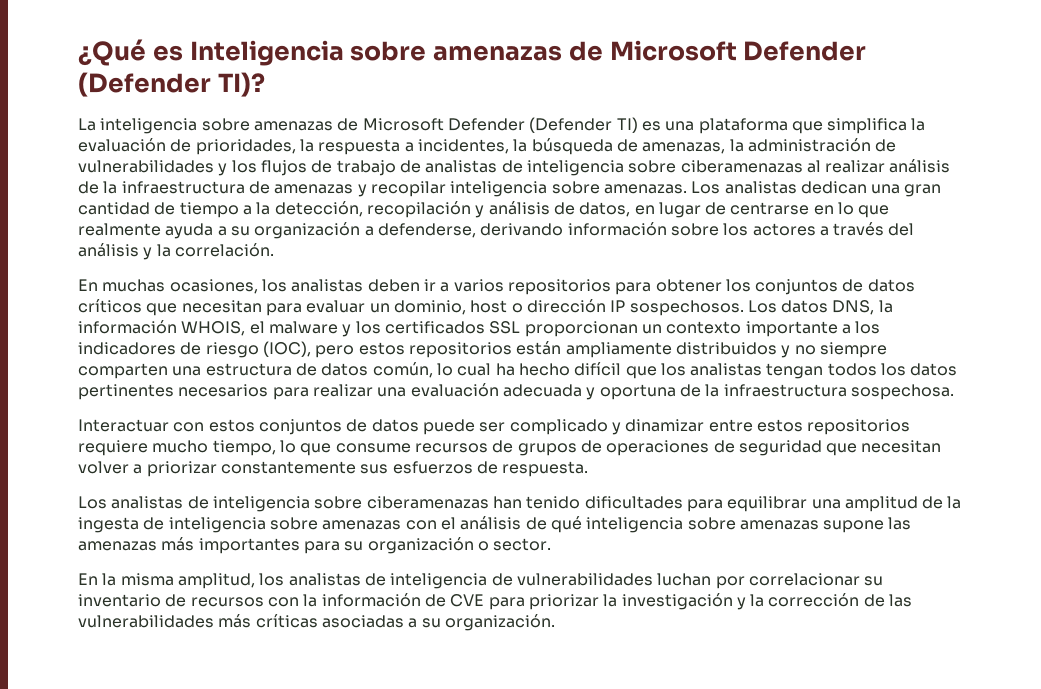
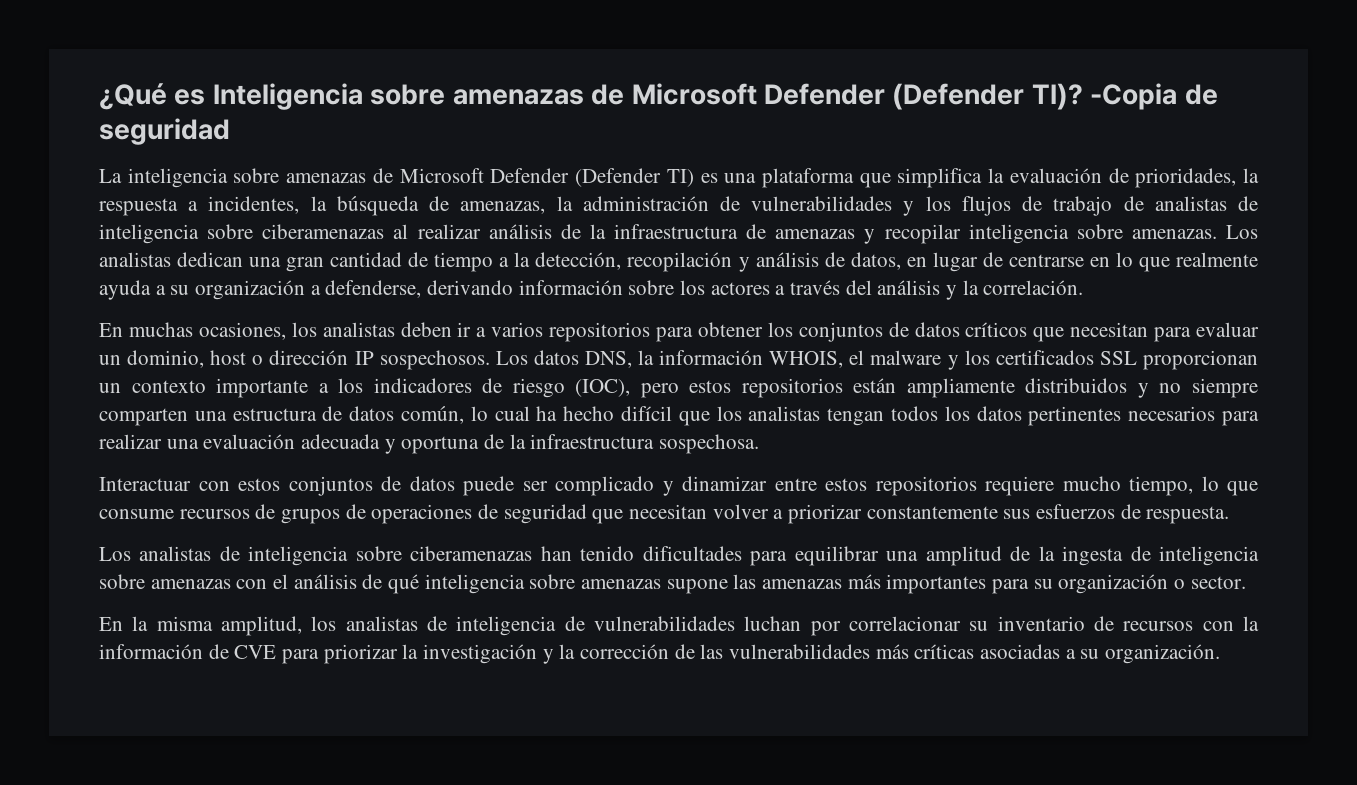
(265, 84) none -> [1090,83,1218,110] [99,118,230,145] -Copia de seguridad

